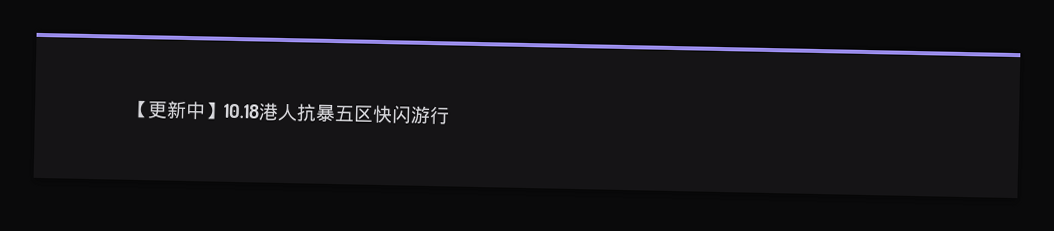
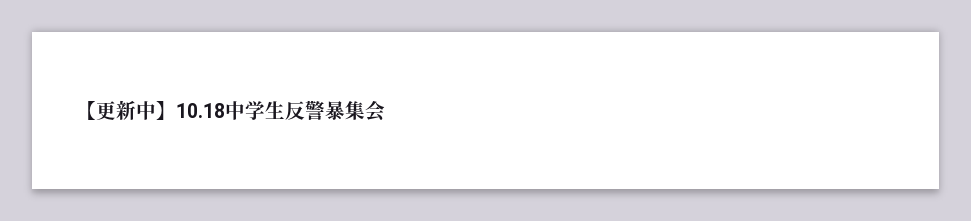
[258,102,450,125] 港人抗暴五区快闪游行 -> [225,100,385,122] 中学生反警暴集会

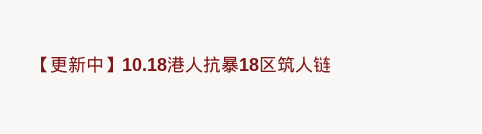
[225,100,385,122] 中学生反警暴集会 -> [167,56,331,73] 港人抗暴18区筑人链

